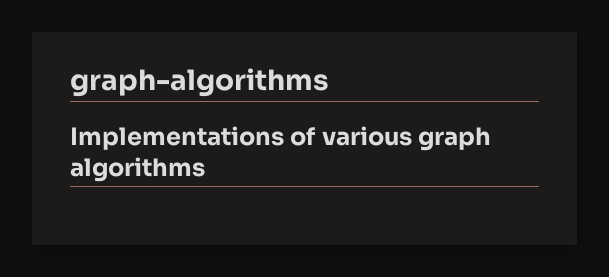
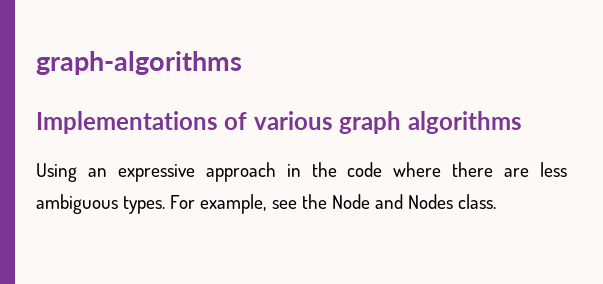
(205, 169) none -> [36,162,567,182] [36,194,497,214] // Using an expressive approach in the code where there are less ambiguous types. For example, see the Node and Nodes class.

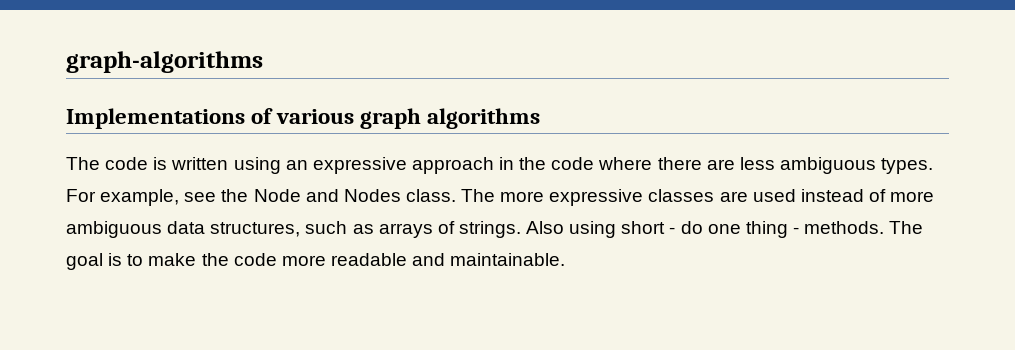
[36,163,77,182] Using -> [66,157,281,174] The code is written using
(497, 201) none -> [461,189,935,206] [66,221,924,238] [66,253,566,270] The more expressive classes are used instead of more ambiguous data structures, such as arrays of strings. Also using short - do one thing - methods. The goal is to make the code more readable and maintainable.

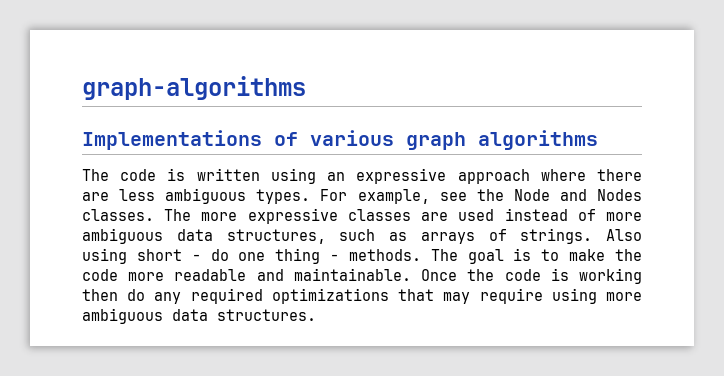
[499,157,595,170] in the code -> (530, 176) none
[405,189,456,202] class. -> [82,209,154,221] classes.
(566, 259) none -> [421,268,642,284] [82,288,642,304] [82,308,316,324] Once the code is working then do any required optimizations that may require using more ambiguous data structures.

